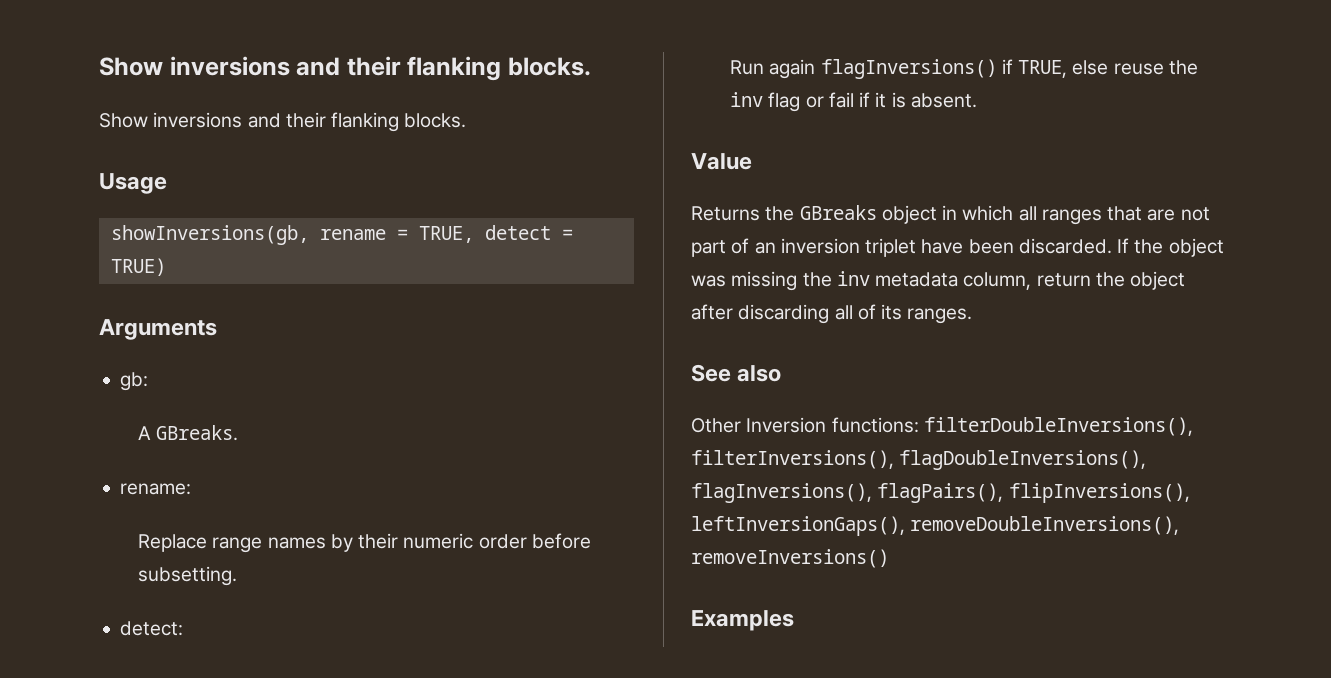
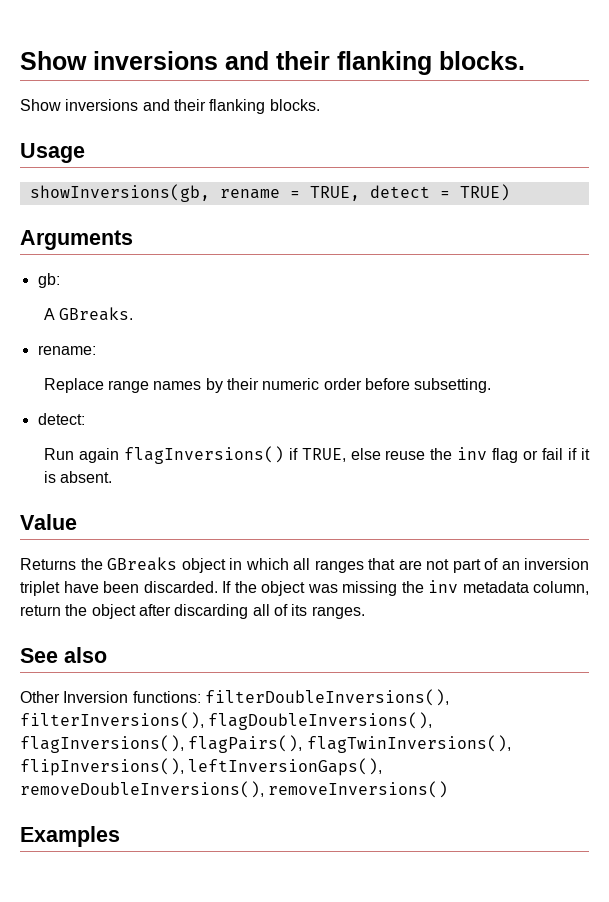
(1004, 493) none -> [306,735,511,753] flagTwinInversions(),

